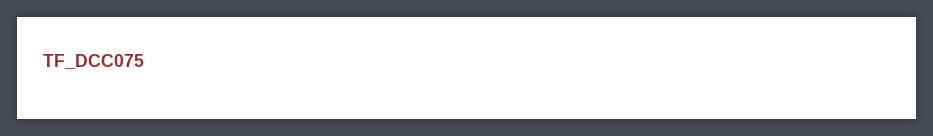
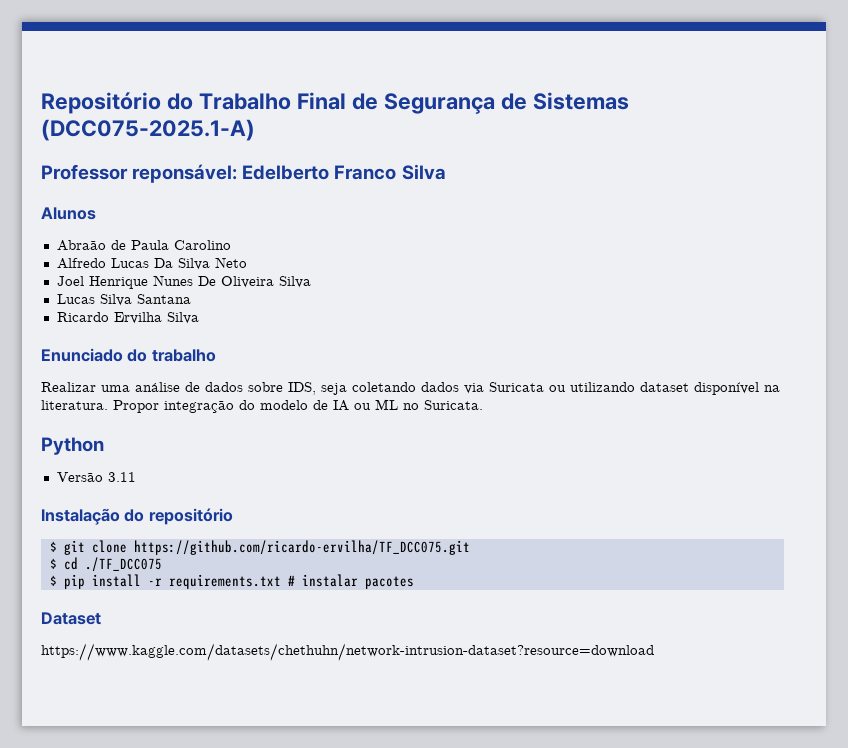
[43,54,144,69] TF_DCC075 -> [41,92,629,114] [41,119,255,141] [41,164,446,183] [41,207,96,220] [56,240,231,251] [56,257,247,270] [56,275,311,289] [56,294,191,306] [56,312,199,324] [41,348,216,362] [41,382,780,395] [41,399,483,413] [41,437,104,455] [56,472,136,482] [41,508,233,525] [49,540,470,555] [49,557,162,572] [49,574,414,589] [41,612,101,625] [41,643,654,661] Repositório do Trabalho Final de Segurança de Sistemas (DCC075-2025.1-A) // Professor reponsável: Edelberto Franco Silva // Alunos // Abraão de Paula Carolino // Alfredo Lucas Da Silva Neto // Joel Henrique Nunes De Oliveira Silva // Lucas Silva Santana // Ricardo Ervilha Silva // Enunciado do trabalho // Realizar uma análise de dados sobre IDS, seja coletando dados via Suricata ou utilizando dataset disponível na literatura. Propor integração do modelo de IA ou ML no Suricata. // Python // Versão 3.11 // Instalação do repositório // $ git clone https://github.com/ricardo-ervilha/TF_DCC075.git // $ cd ./TF_DCC075 // $ pip install -r requirements.txt # instalar pacotes // Dataset // https://www.kaggle.com/datasets/chethuhn/network-intrusion-dataset?resource=download

